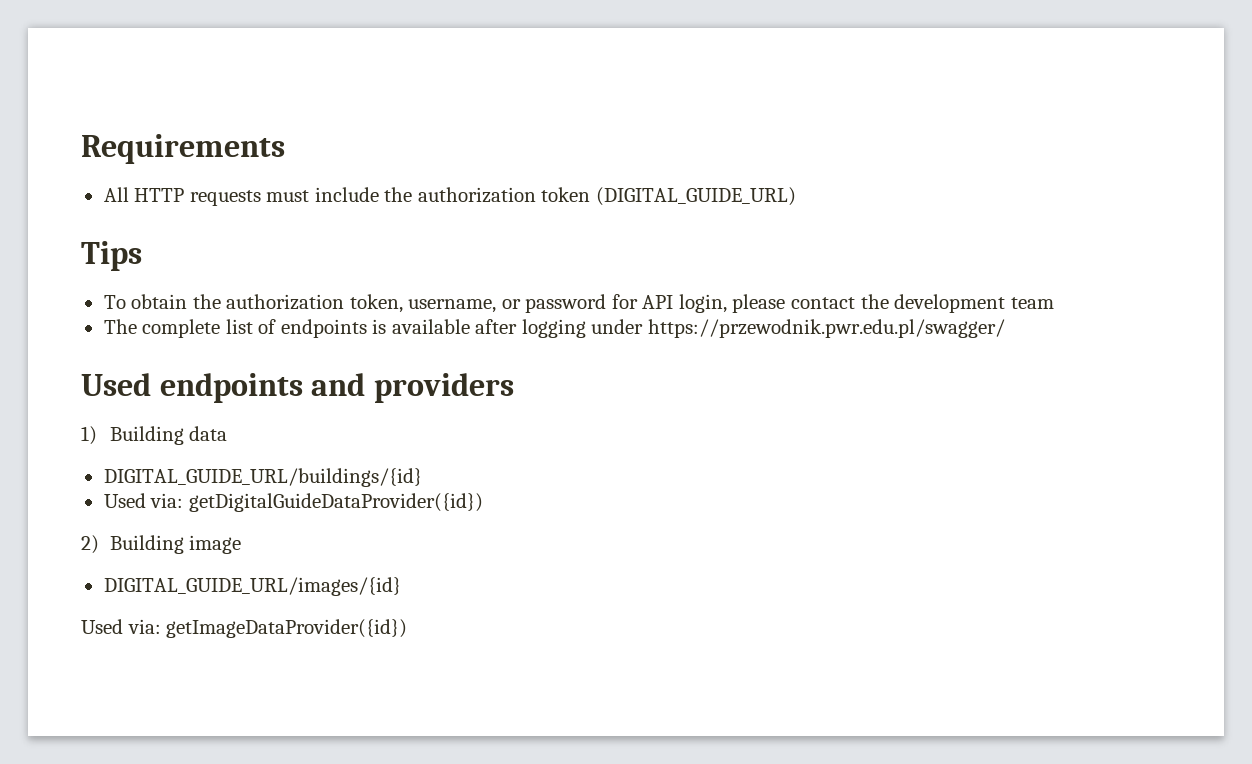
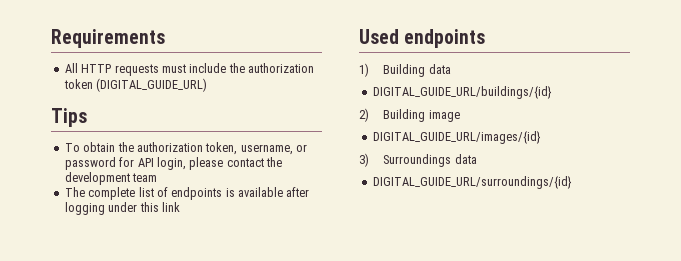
[647,319,1005,338] https://przewodnik.pwr.edu.pl/swagger/ -> [139,202,180,212] this link
[311,373,514,403] and providers -> (486, 38) none
[103,493,483,512] // Used via: getDigitalGuideDataProvider({id}) -> (552, 92) none
[81,619,408,638] Used via: getImageDataProvider({id}) -> [359,153,477,167] [372,176,572,189] 3) Surroundings data // DIGITAL_GUIDE_URL/surroundings/{id}

